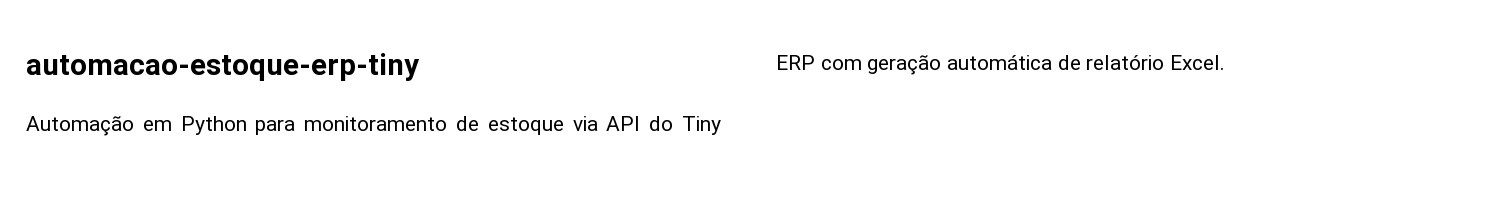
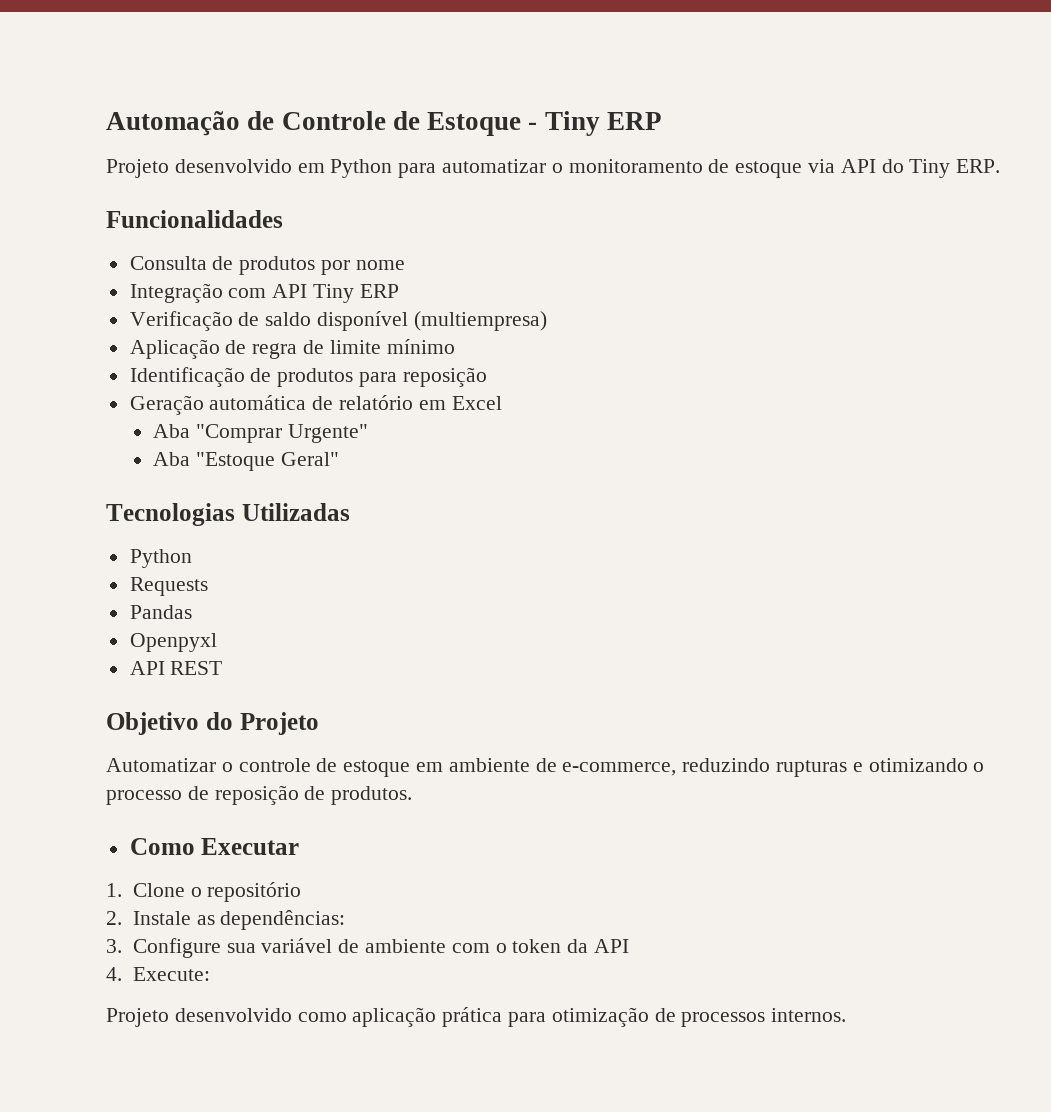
[26,53,420,81] [26,116,134,136] automacao-estoque-erp-tiny // Automação -> [106,111,663,136] [106,159,292,178] Automação de Controle de Estoque - Tiny ERP // Projeto desenvolvido
(296, 127) none -> [442,159,563,173] automatizar o
[776,55,1226,75] ERP com geração automática de relatório Excel. -> [956,159,1001,173] [106,210,283,228] [129,256,405,275] [129,283,399,303] [129,311,547,331] [129,339,455,359] [129,367,487,387] [129,395,502,415] [153,424,368,443] [153,452,339,471] [106,503,350,526] [129,549,192,568] [129,577,208,596] [129,605,192,619] [129,633,217,652] [129,661,223,675] [106,712,319,735] [106,758,985,777] [106,785,413,805] [129,838,300,855] [106,882,302,902] [106,910,346,930] [106,938,629,958] [106,967,210,981] [106,1007,847,1027] ERP. // Funcionalidades // Consulta de produtos por nome // Integração com API Tiny ERP // Verificação de saldo disponível (multiempresa) // Aplicação de regra de limite mínimo // Identificação de produtos para reposição // Geração automática de relatório em Excel // Aba "Comprar Urgente" // Aba "Estoque Geral" // Tecnologias Utilizadas // Python // Requests // Pandas // Openpyxl // API REST // Objetivo do Projeto // Automatizar o controle de estoque em ambiente de e-commerce, reduzindo rupturas e otimizando o processo de reposição de produtos. // Como Executar // 1. Clone o repositório // 2. Instale as dependências: // 3. Configure sua variável de ambiente com o token da API // 4. Execute: // Projeto desenvolvido como aplicação prática para otimização de processos internos.

